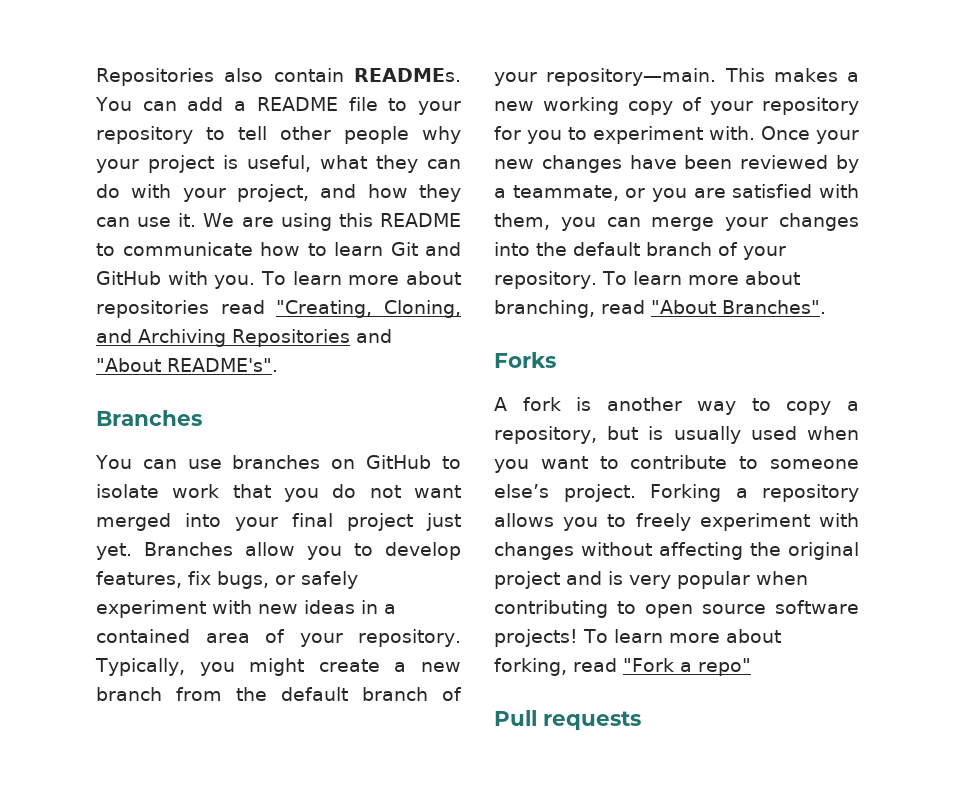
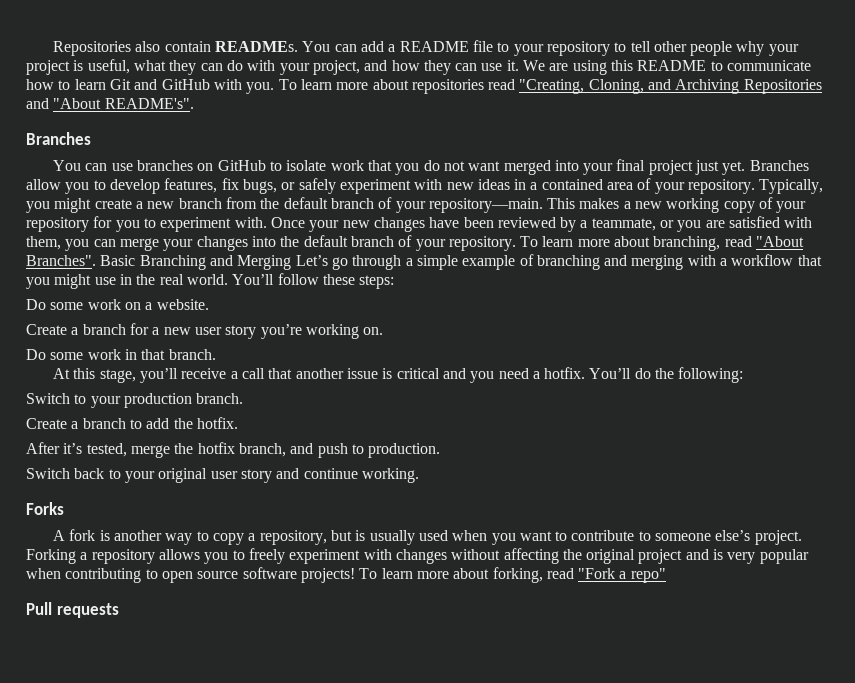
(826, 307) none -> [100,254,822,270] [26,273,395,289] [26,299,209,310] [26,323,384,339] [26,349,216,360] [53,367,744,383] [26,393,244,408] [26,417,238,429] [26,442,441,458] [26,468,419,483] Basic Branching and Merging Let’s go through a simple example of branching and merging with a workflow that you might use in the real world. You’ll follow these steps: // Do some work on a website. // Create a branch for a new user story you’re working on. // Do some work in that branch. // At this stage, you’ll receive a call that another issue is critical and you need a hotfix. You’ll do the following: // Switch to your production branch. // Create a branch to add the hotfix. // After it’s tested, merge the hotfix branch, and push to production. // Switch back to your original user story and continue working.

